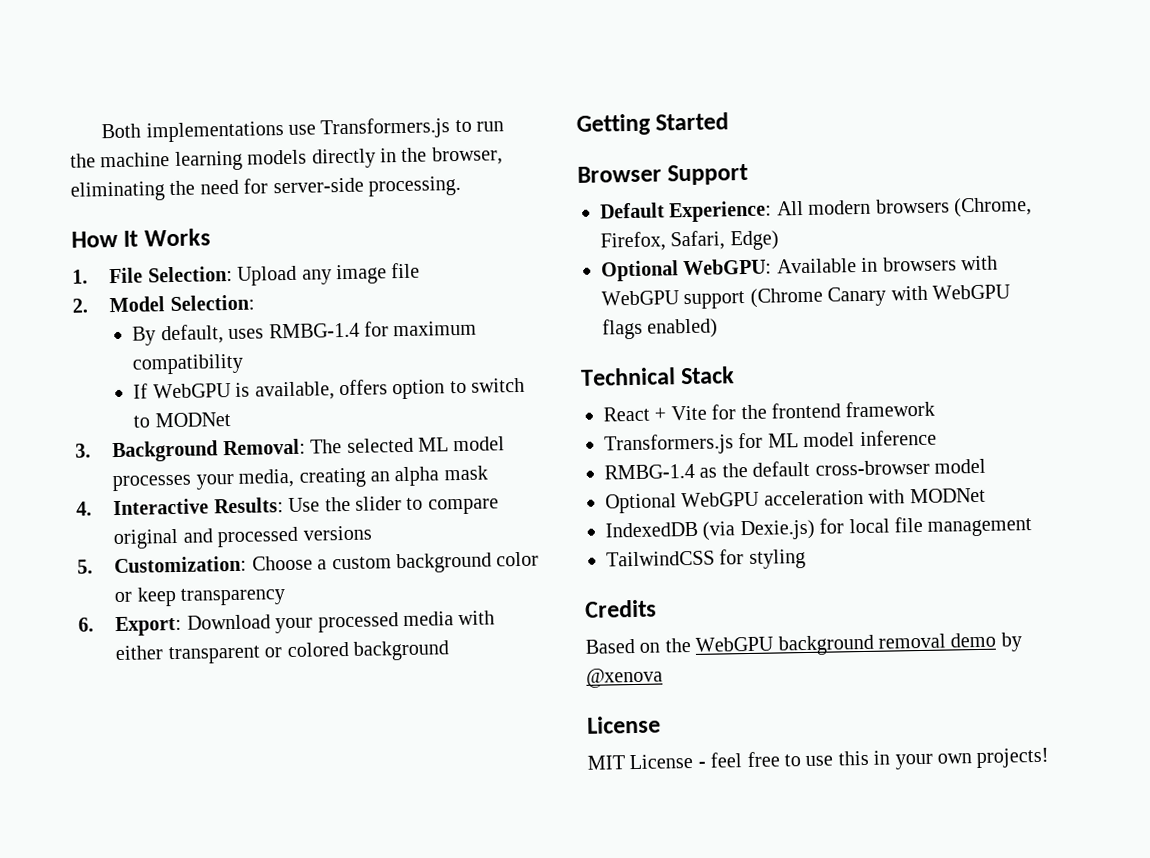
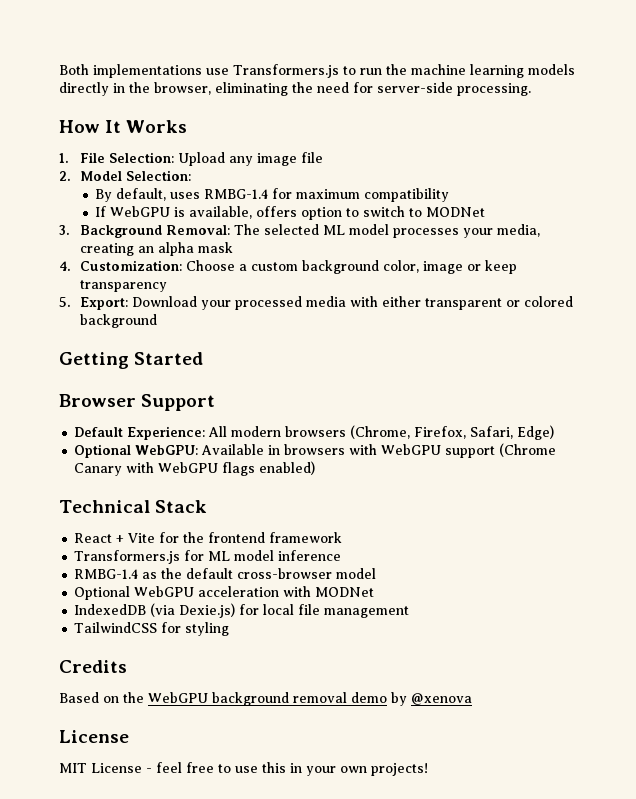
[113,496,499,516] [113,525,372,550] [77,559,93,574] Interactive Results: Use the slider to compare original and processed versions // 5. -> (71, 266) none
[496,551,540,567] color -> [382,260,463,274] color, image
[78,617,94,632] 6. -> [59,297,71,307] 5.

